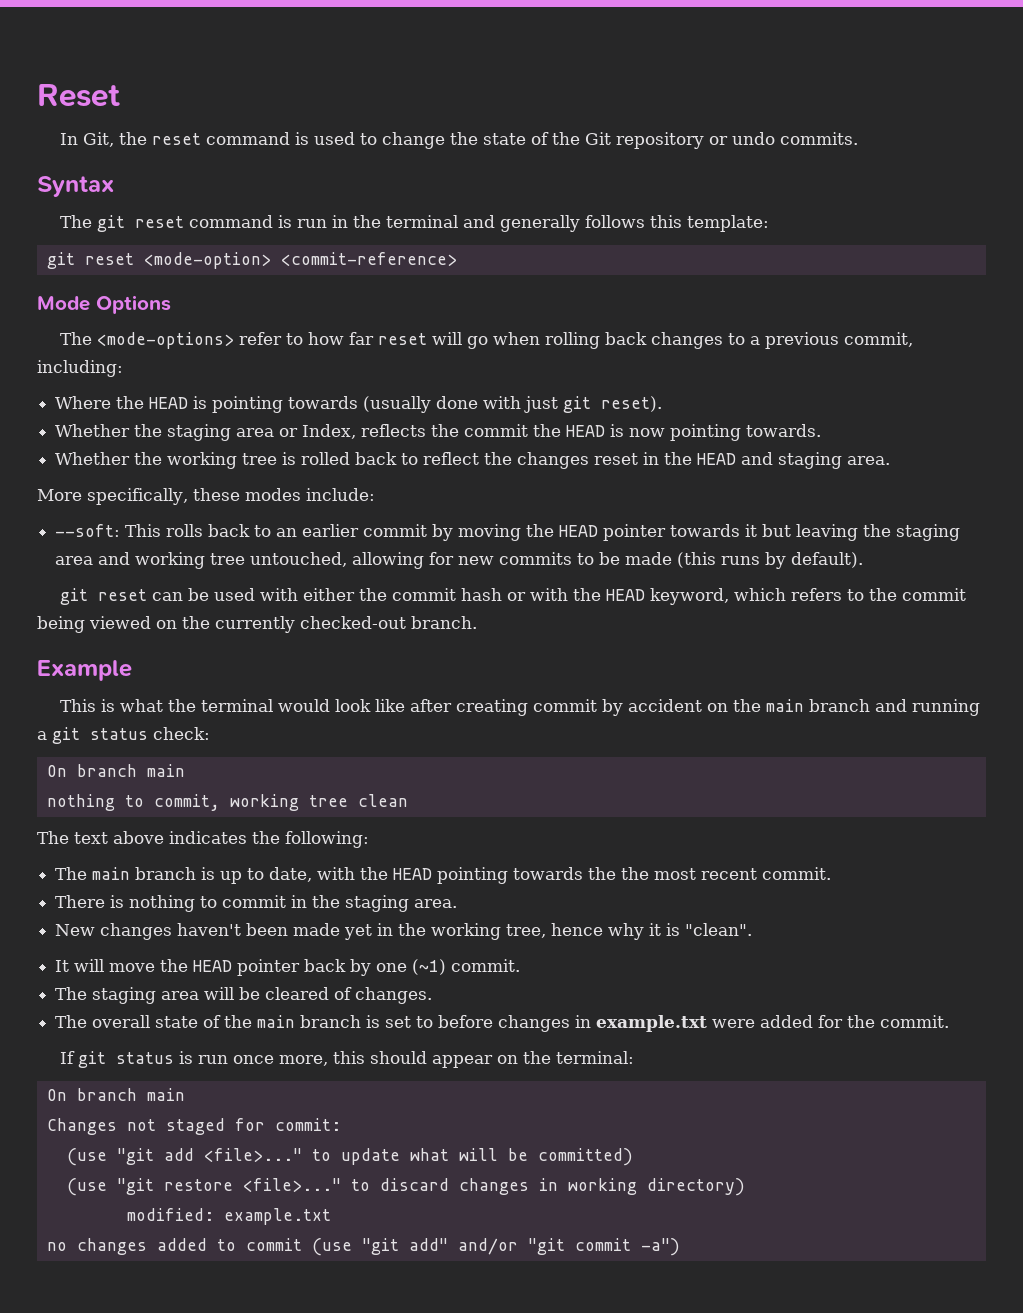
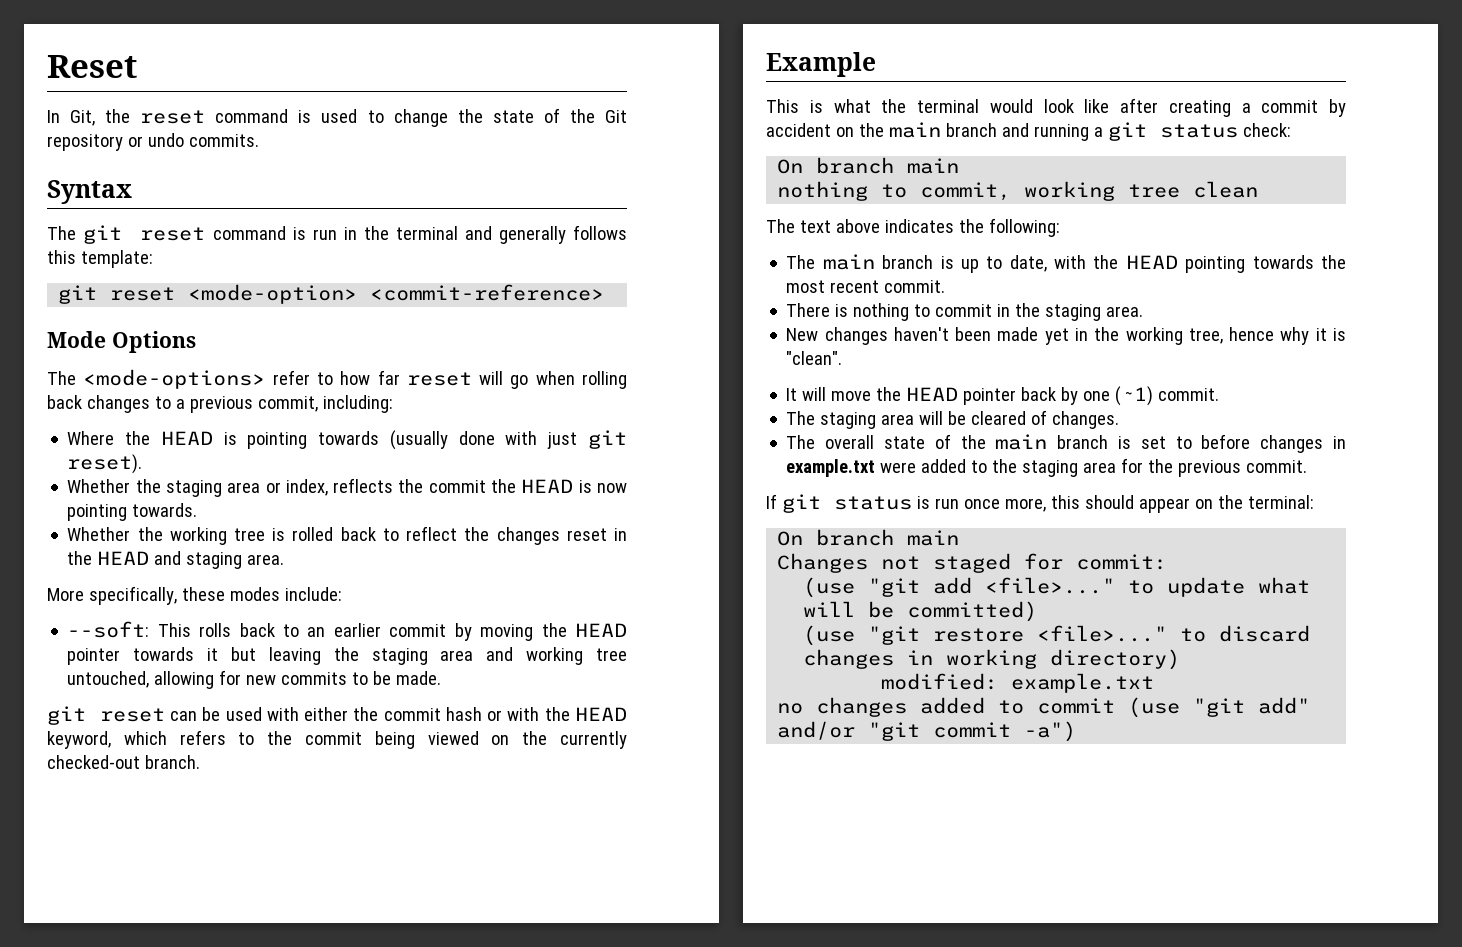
[302,424,357,439] Index, -> [285,479,328,496] index,
[625,552,864,569] made (this runs by default). -> [396,671,442,685] made.
(529, 707) none -> [1241,103,1251,113] a
[621,867,650,880] the -> (1346, 262) none
(814, 1021) none -> [971,459,1117,477] to the staging area
(876, 1021) none -> [1178,460,1242,477] previous

